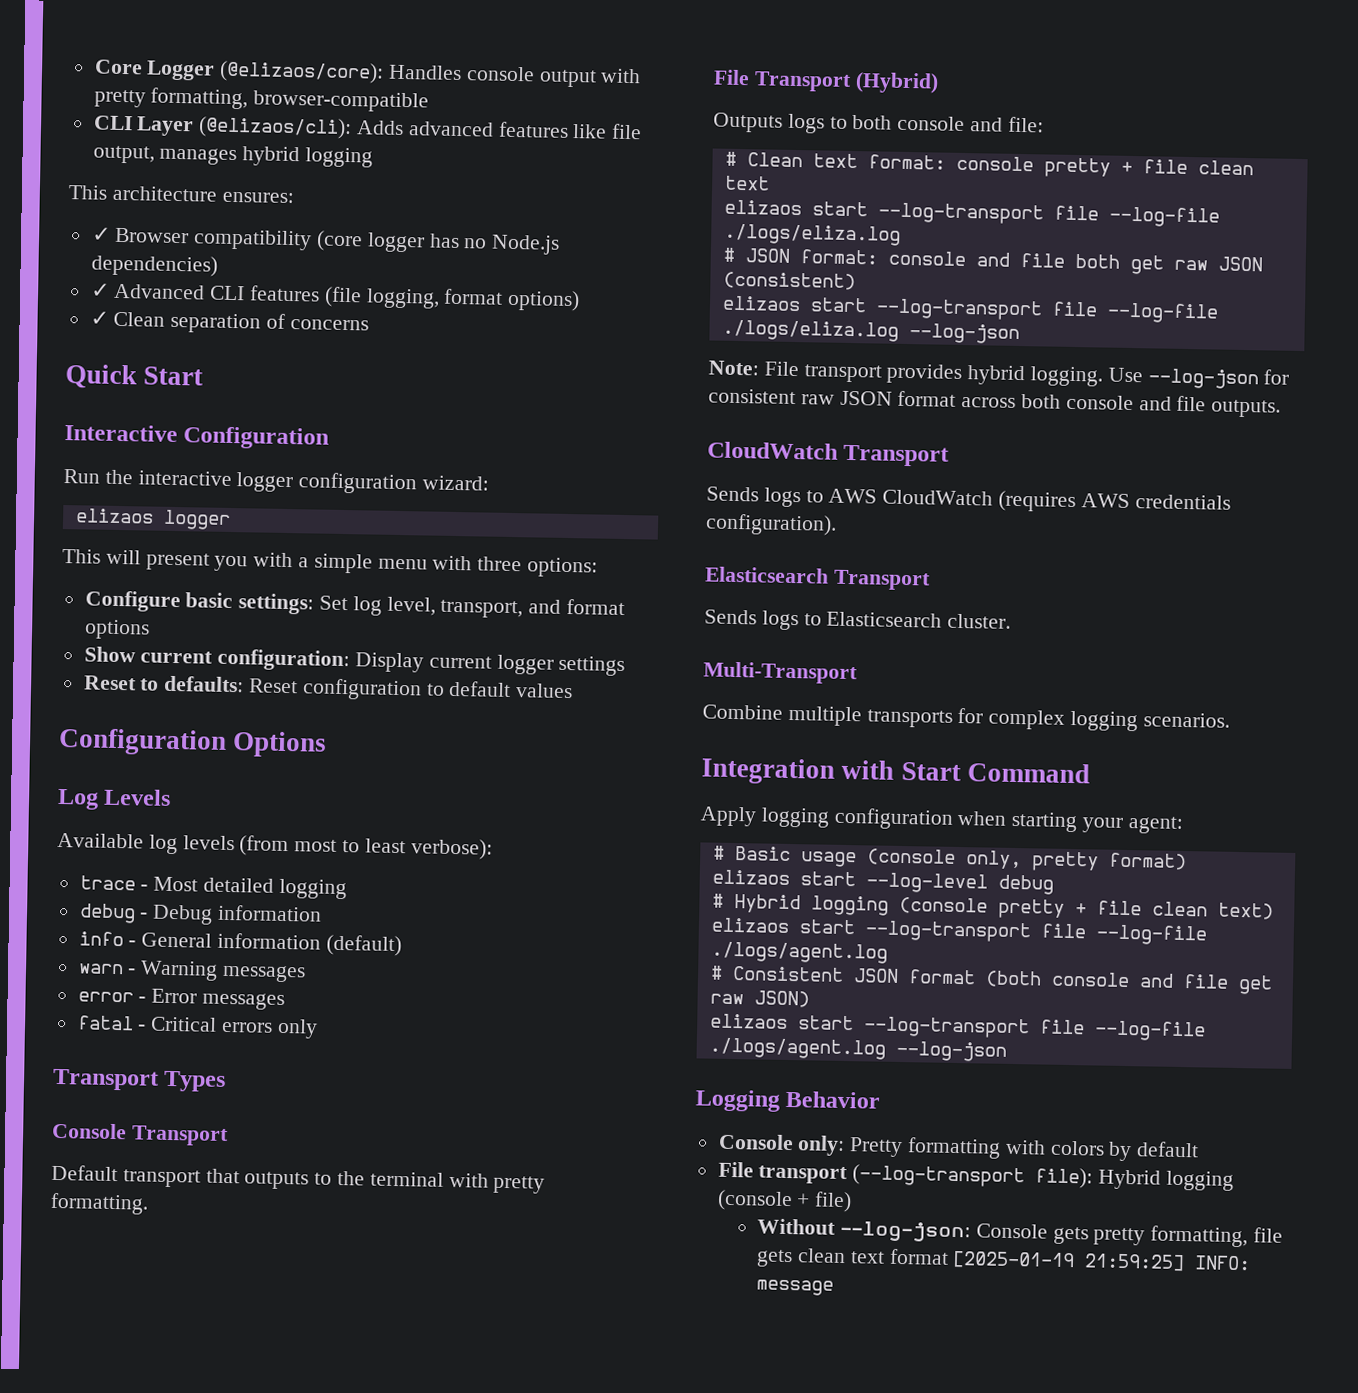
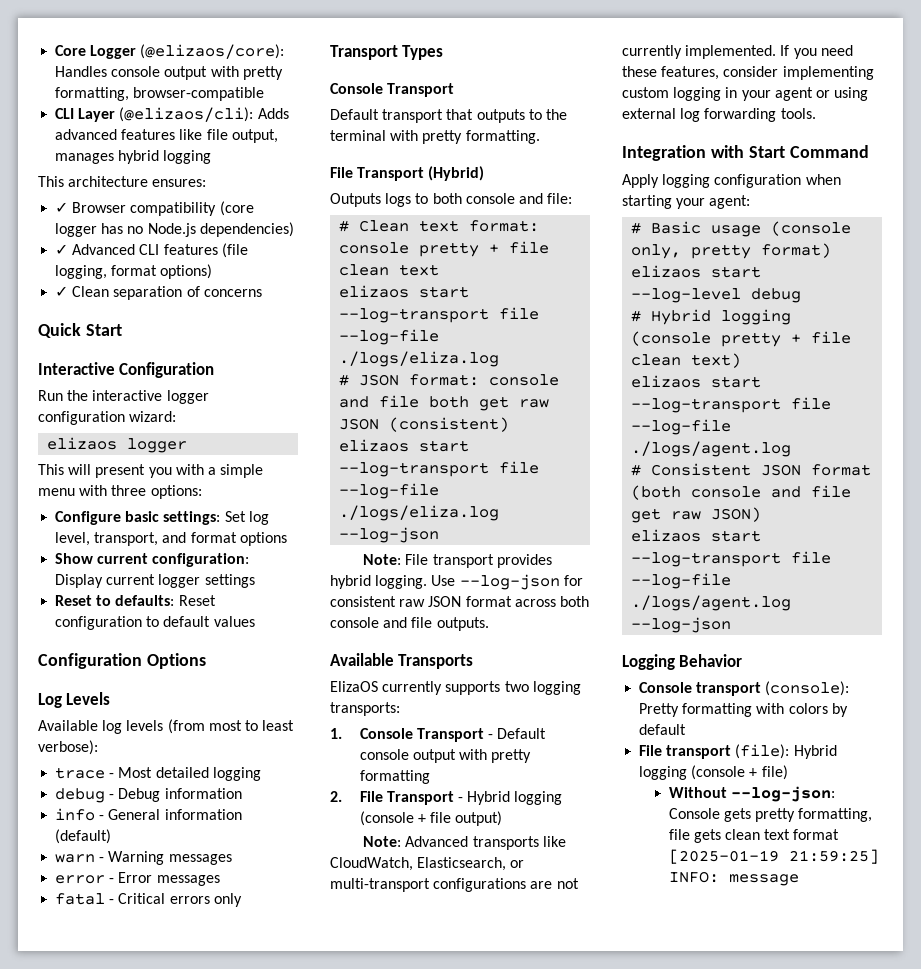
[707,441,950,467] [706,486,1231,513] [705,513,837,536] [705,566,931,591] [704,609,1012,631] [703,661,858,685] [702,704,1230,732] CloudWatch Transport // Sends logs to AWS CloudWatch (requires AWS credentials configuration). // Elasticsearch Transport // Sends logs to Elasticsearch cluster. // Multi-Transport // Combine multiple transports for complex logging scenarios. -> [330,653,474,669] [330,681,581,695] [330,702,400,716] [330,728,547,742] [359,749,532,763] [359,770,430,784] [330,791,563,805] [359,811,503,826] [363,836,566,850] [330,857,525,871] [330,878,579,892] [622,45,853,59] [622,66,874,80] [622,87,869,101] [622,108,816,122] Available Transports // ElizaOS currently supports two logging transports: // 1. Console Transport - Default console output with pretty formatting // 2. File Transport - Hybrid logging (console + file output) // Note: Advanced transports like CloudWatch, Elasticsearch, or multi-transport configurations are not currently implemented. If you need these features, consider implementing custom logging in your agent or using external log forwarding tools.
[797,1135,846,1157] only: -> [696,681,850,696] transport (console):
[852,1164,1094,1189] (--log-transport file): -> [735,744,790,759] (file):

